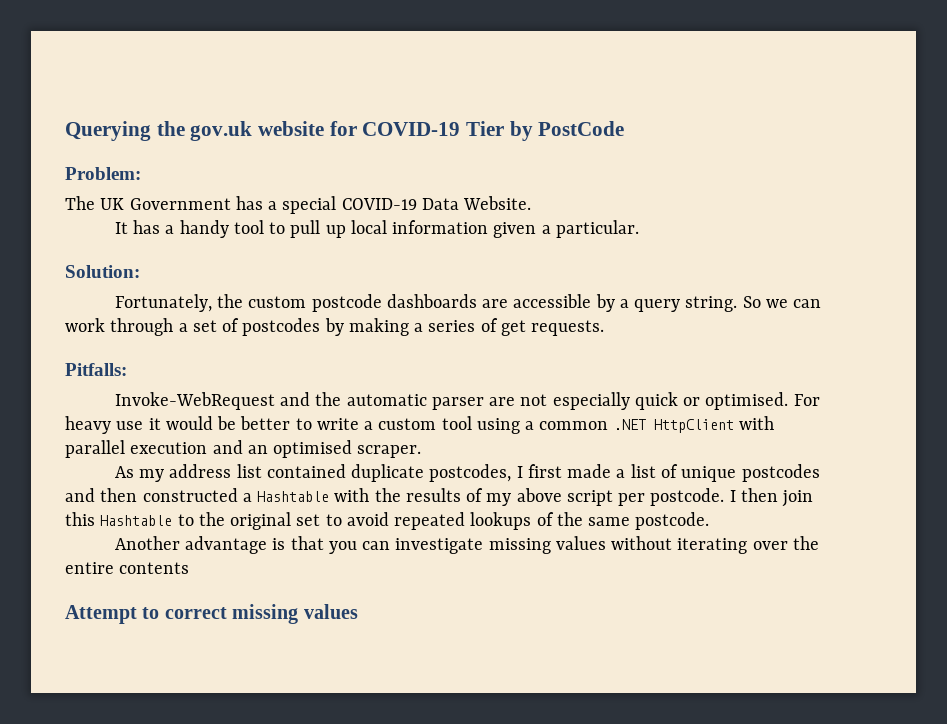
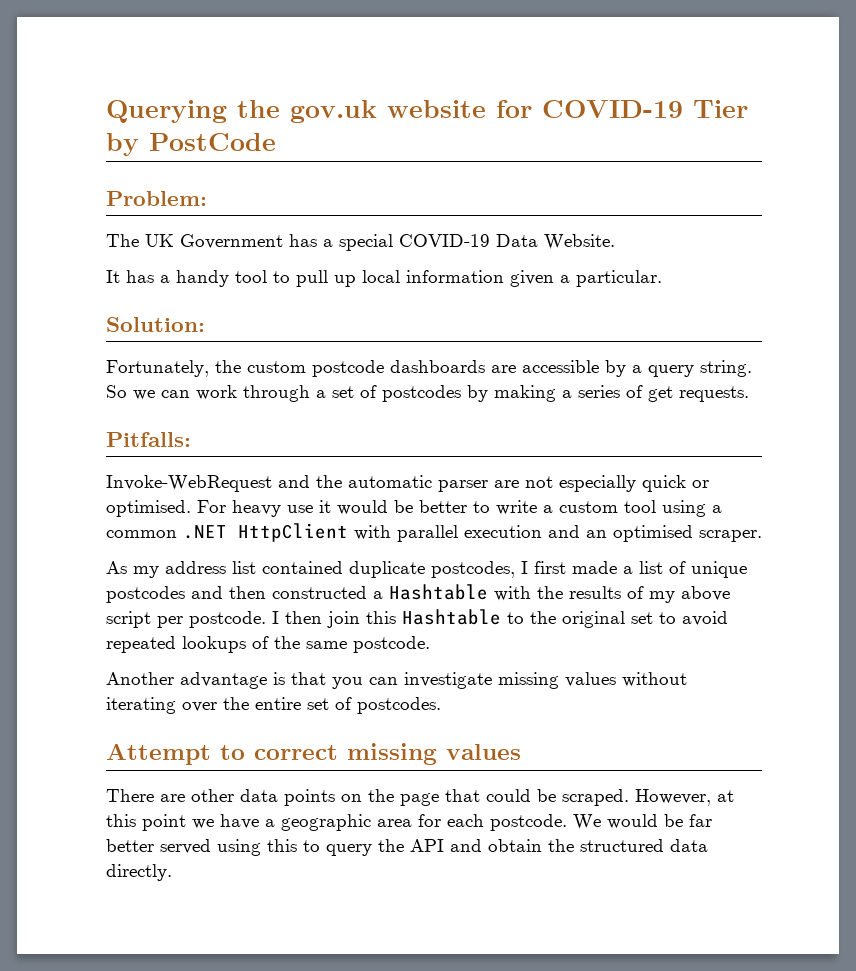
[119,562,190,574] contents -> [307,697,441,714] set of postcodes.
(358, 611) none -> [106,789,734,806] [106,814,712,831] [106,839,708,856] [106,864,172,881] // There are other data points on the page that could be scraped. However, at this point we have a geographic area for each postcode. We would be far better served using this to query the API and obtain the structured data directly.

